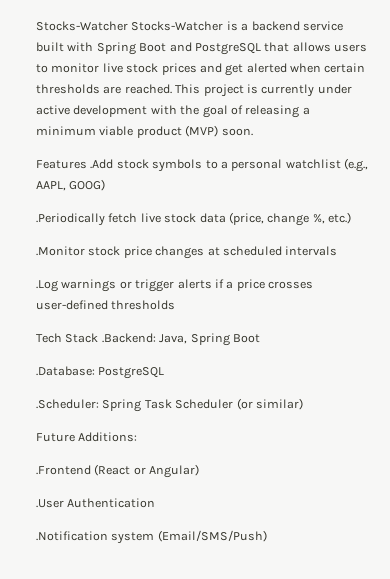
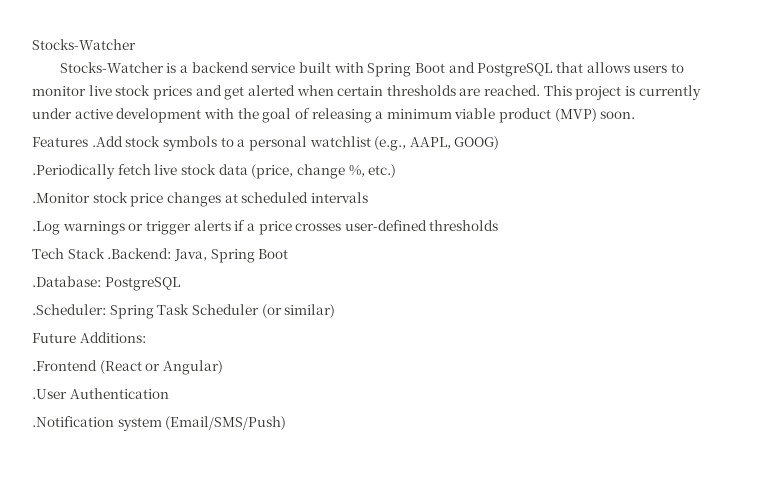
[36,21,128,31] Stocks-Watcher -> [32,39,136,50] Stocks-Watcher //

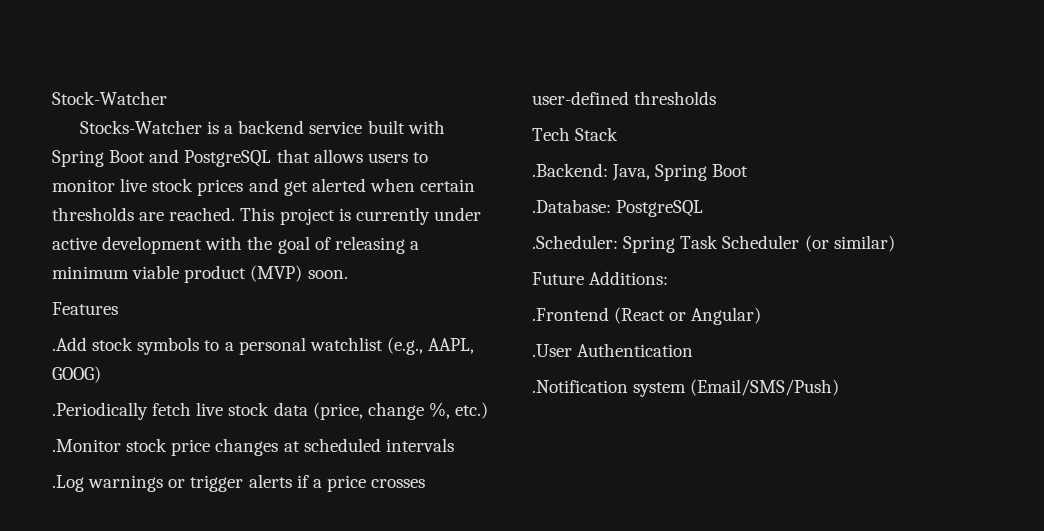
[32,39,136,50] Stocks-Watcher -> [52,91,167,105] Stock-Watcher
(88, 142) none -> (118, 308) //
(105, 253) none -> (619, 134) //

